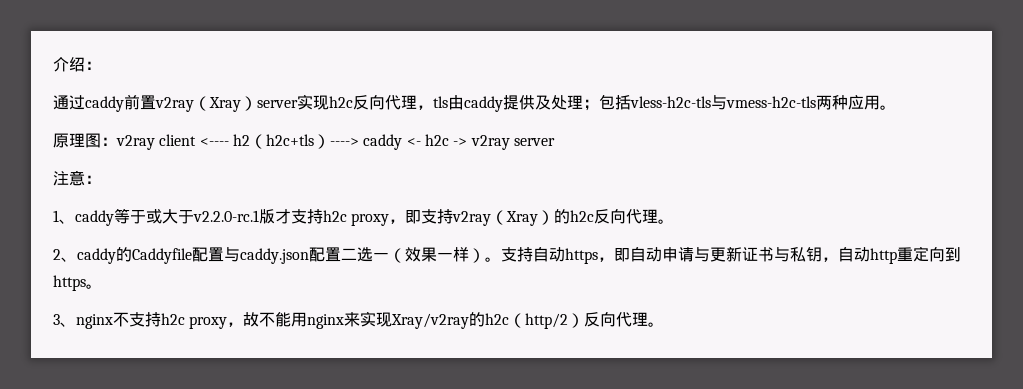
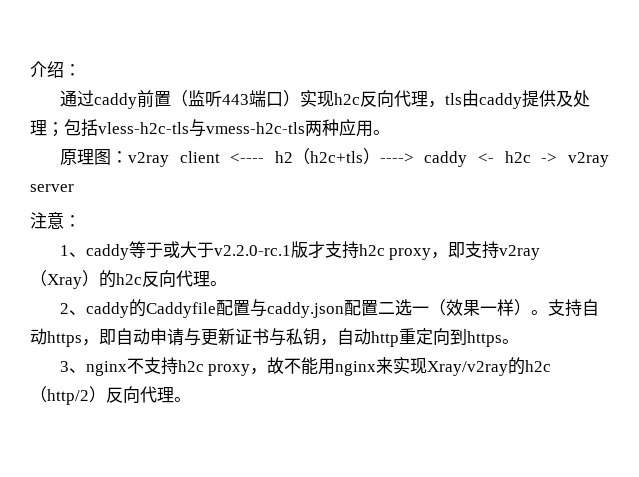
[155,96,298,112] v2ray（Xray）server -> [170,90,300,107] （监听443端口）

